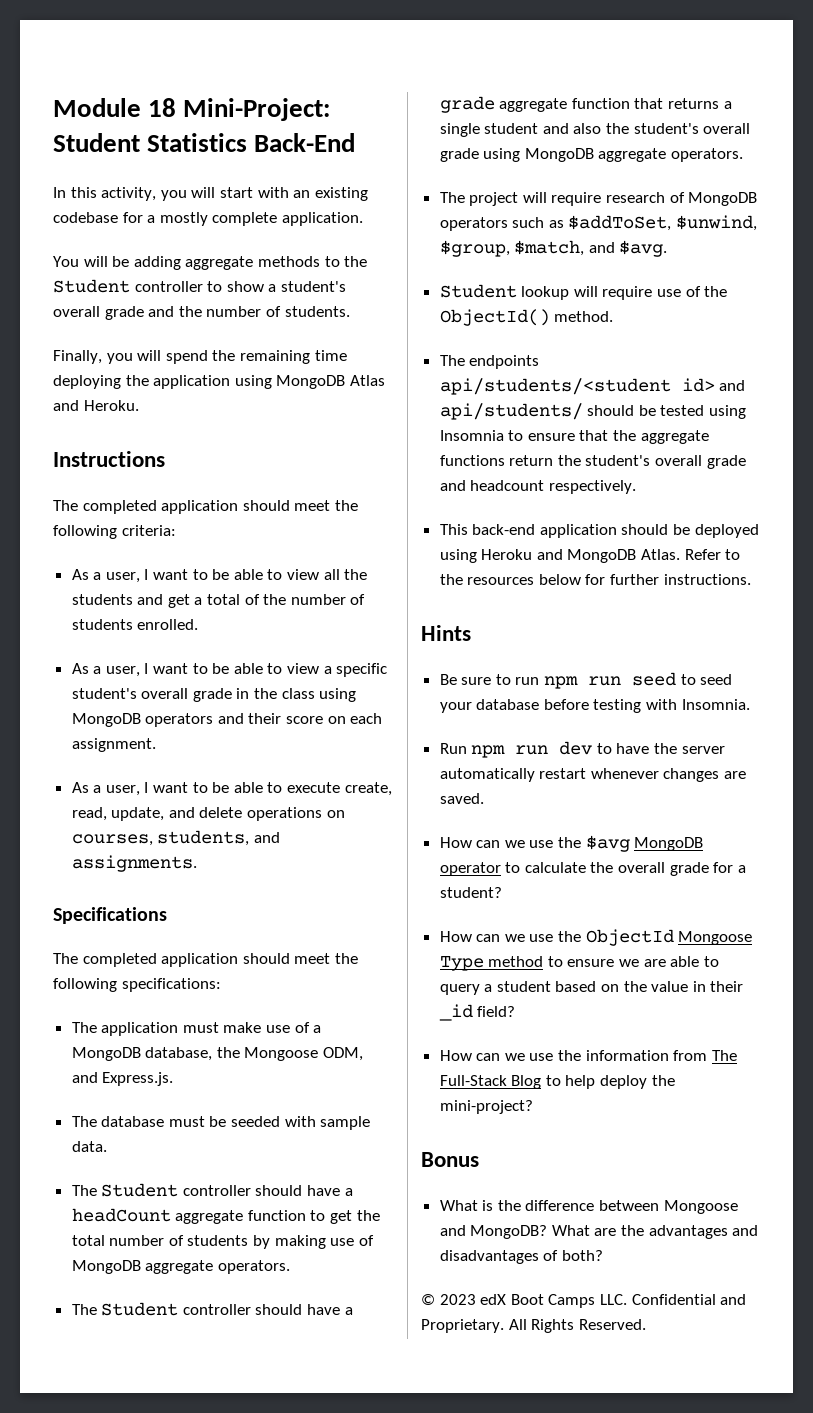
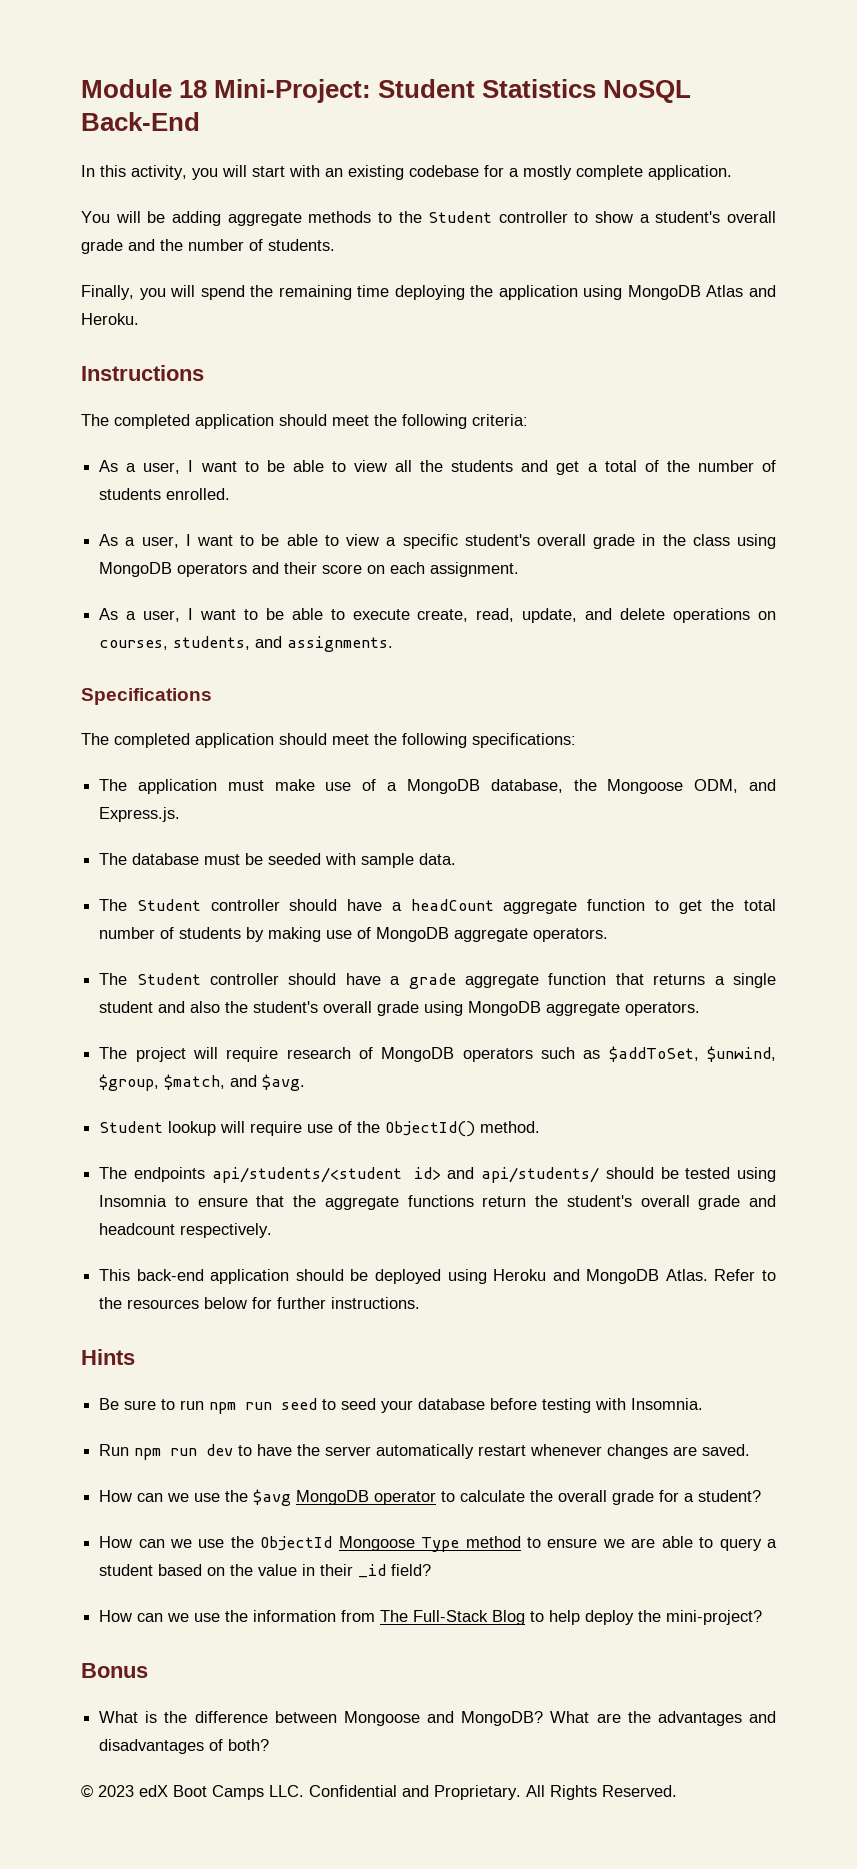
(248, 142) none -> [603,80,692,103] NoSQL

